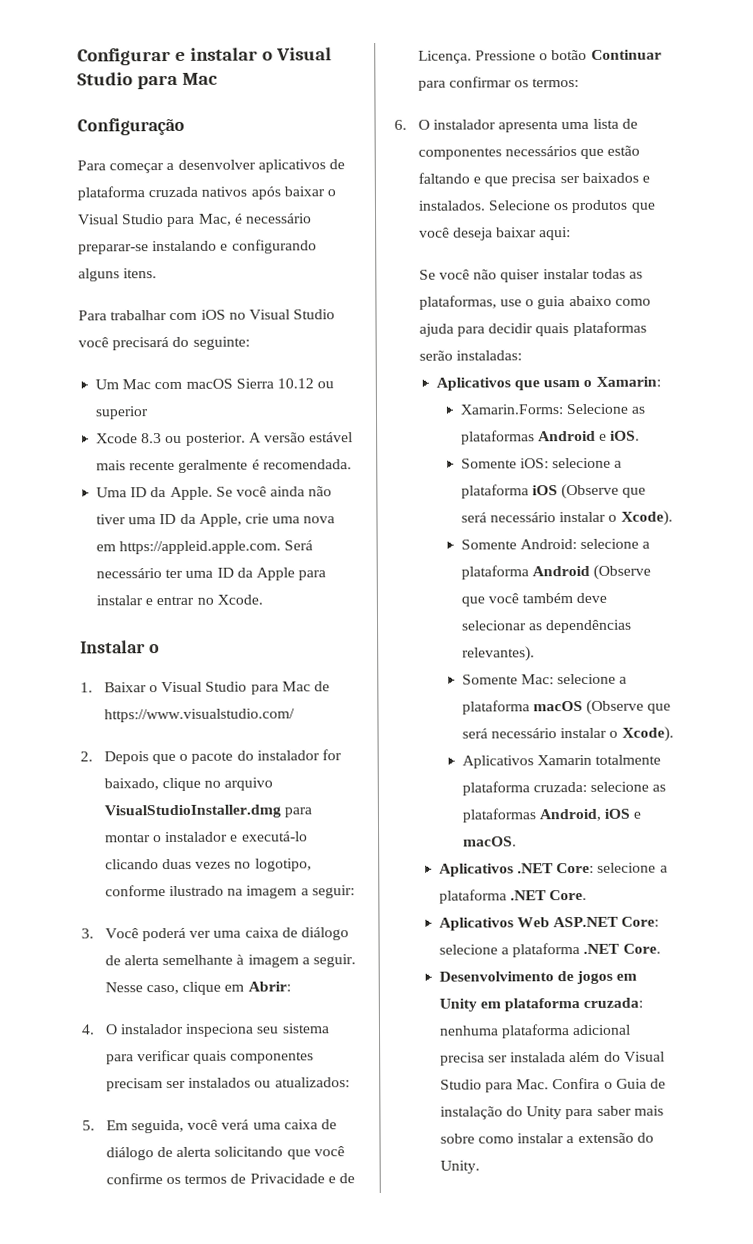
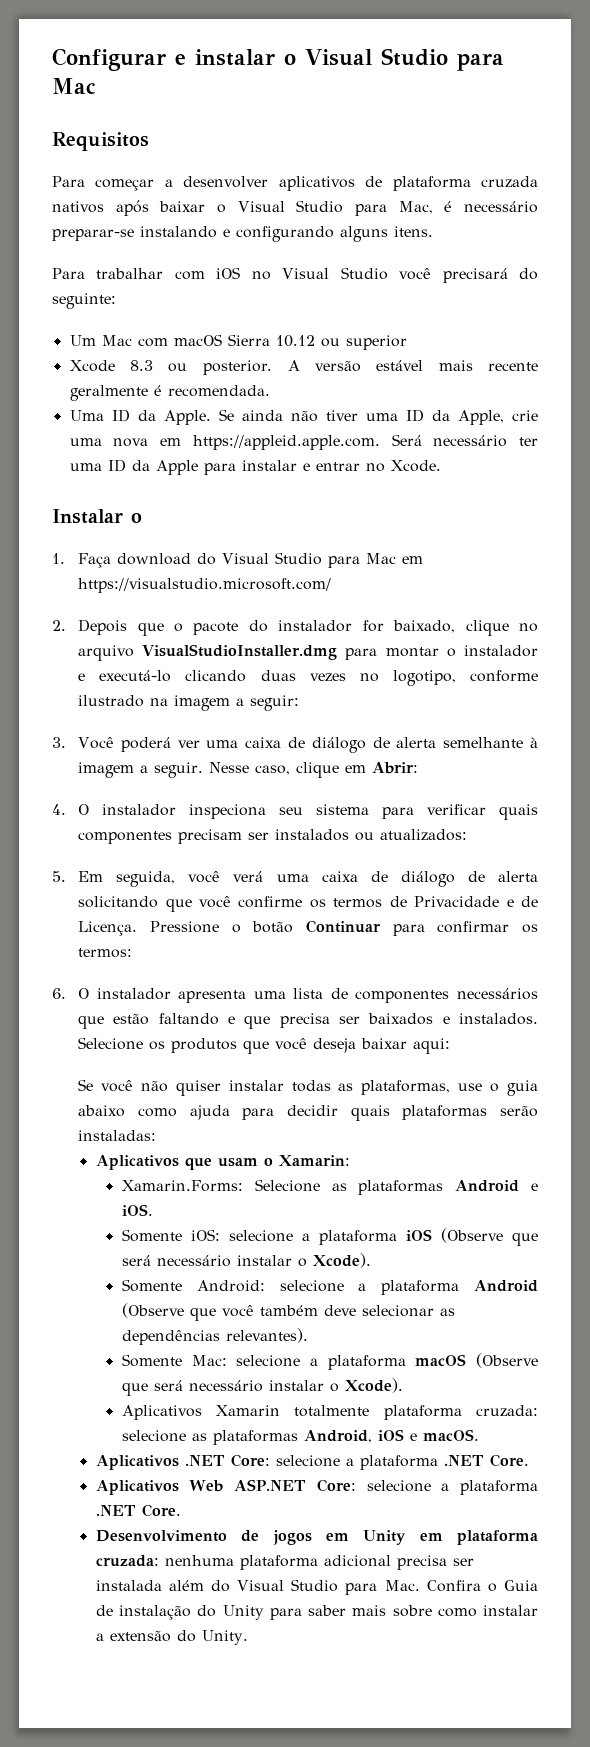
[77,117,185,136] Configuração -> [52,132,149,151] Requisitos
[235,486,267,497] você -> (234, 415) none
[103,681,330,695] [103,708,295,723] Baixar o Visual Studio para Mac de https://www.visualstudio.com/ -> [78,552,424,568] [78,578,332,593] Faça download do Visual Studio para Mac em https://visualstudio.microsoft.com/

